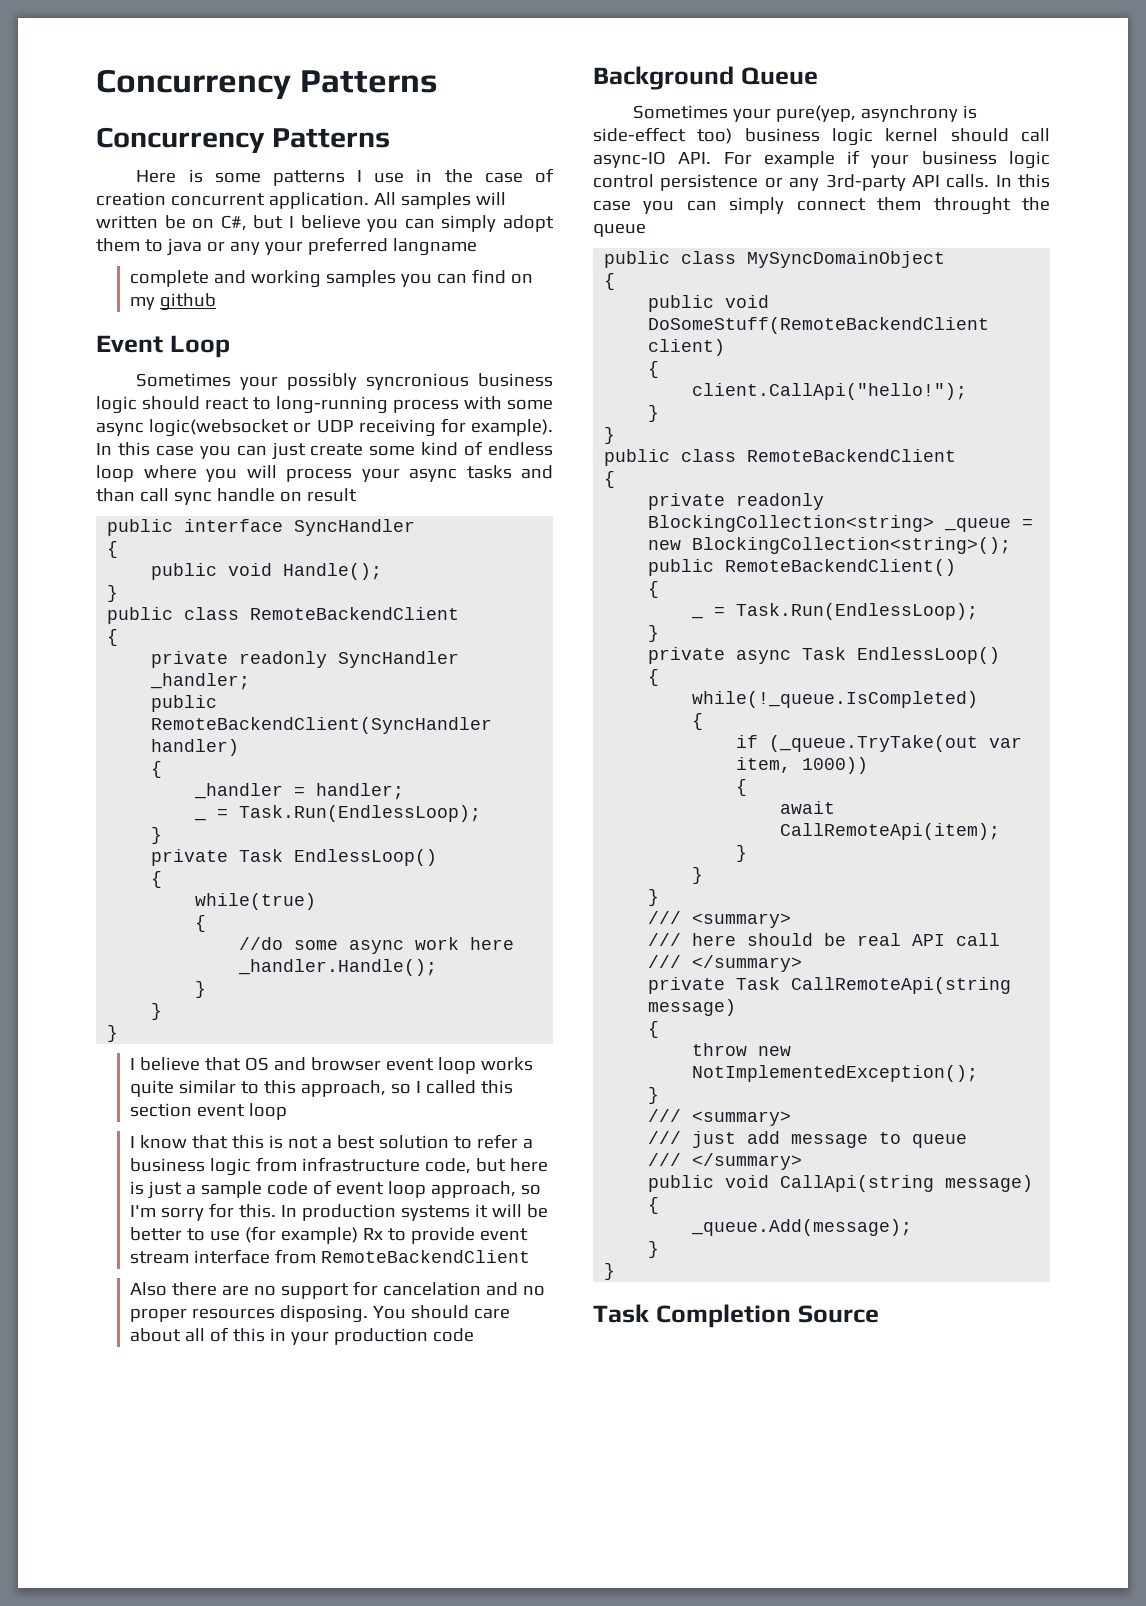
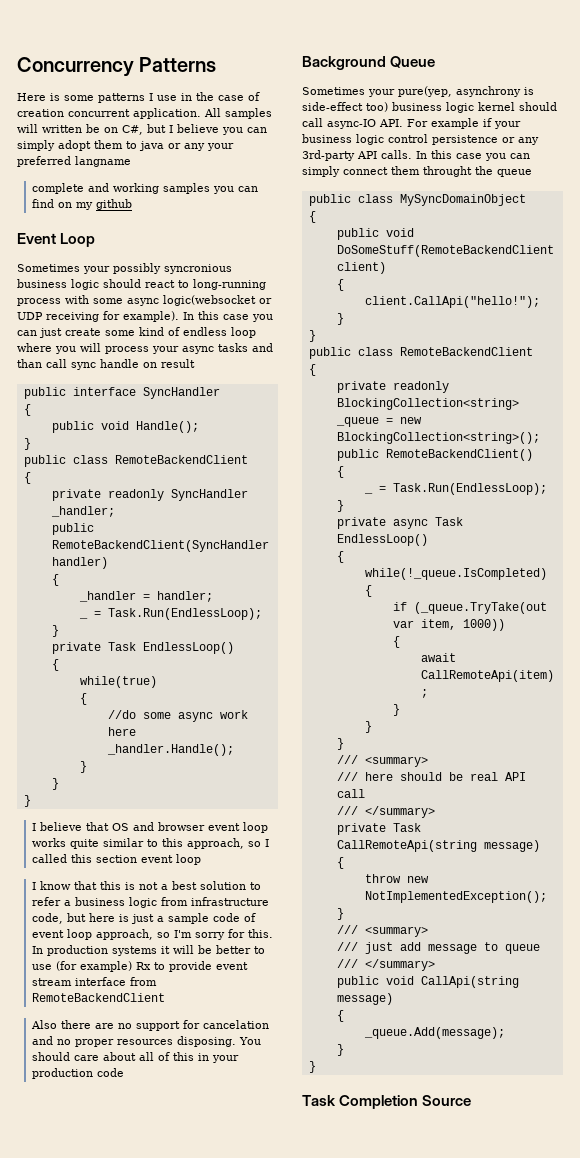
[96,69,439,99] [96,127,390,154] Concurrency Patterns // Concurrency Patterns -> [17,57,217,77] Concurrency Patterns

